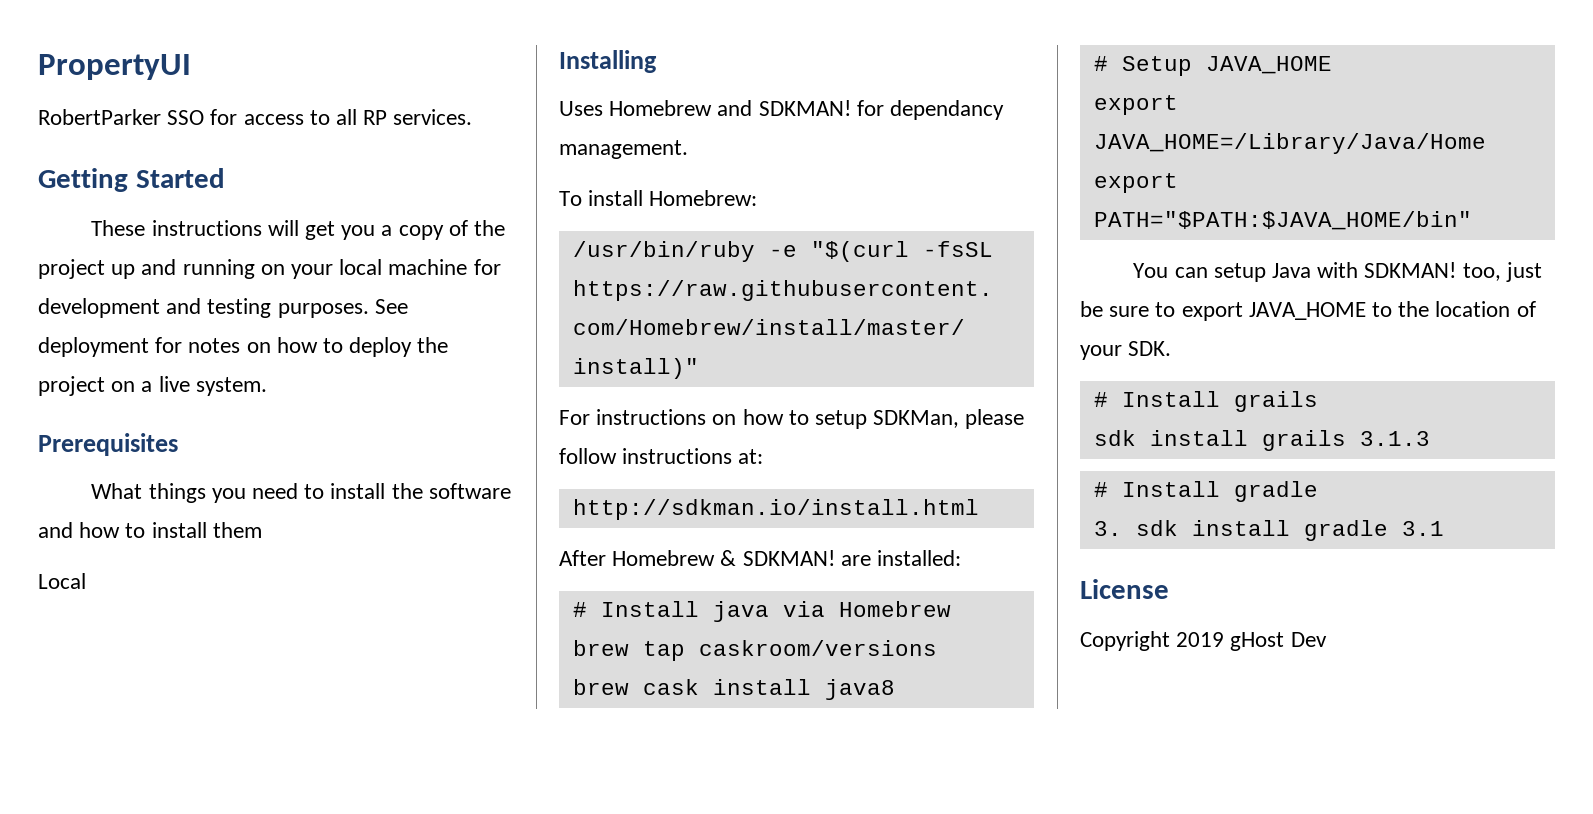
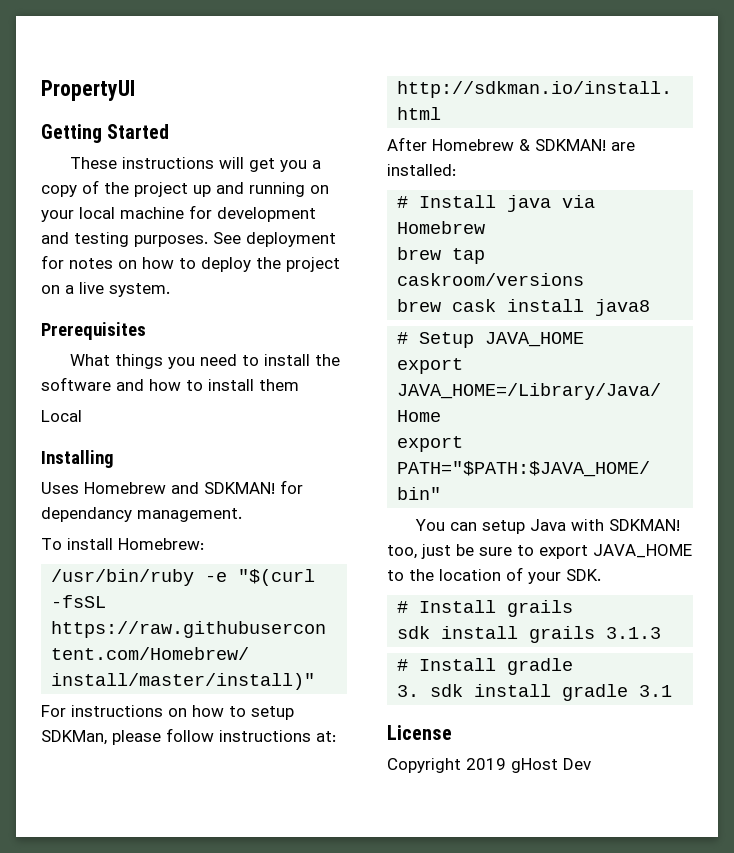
[38,109,473,125] // RobertParker SSO for access to all RP services. -> (135, 90) none

